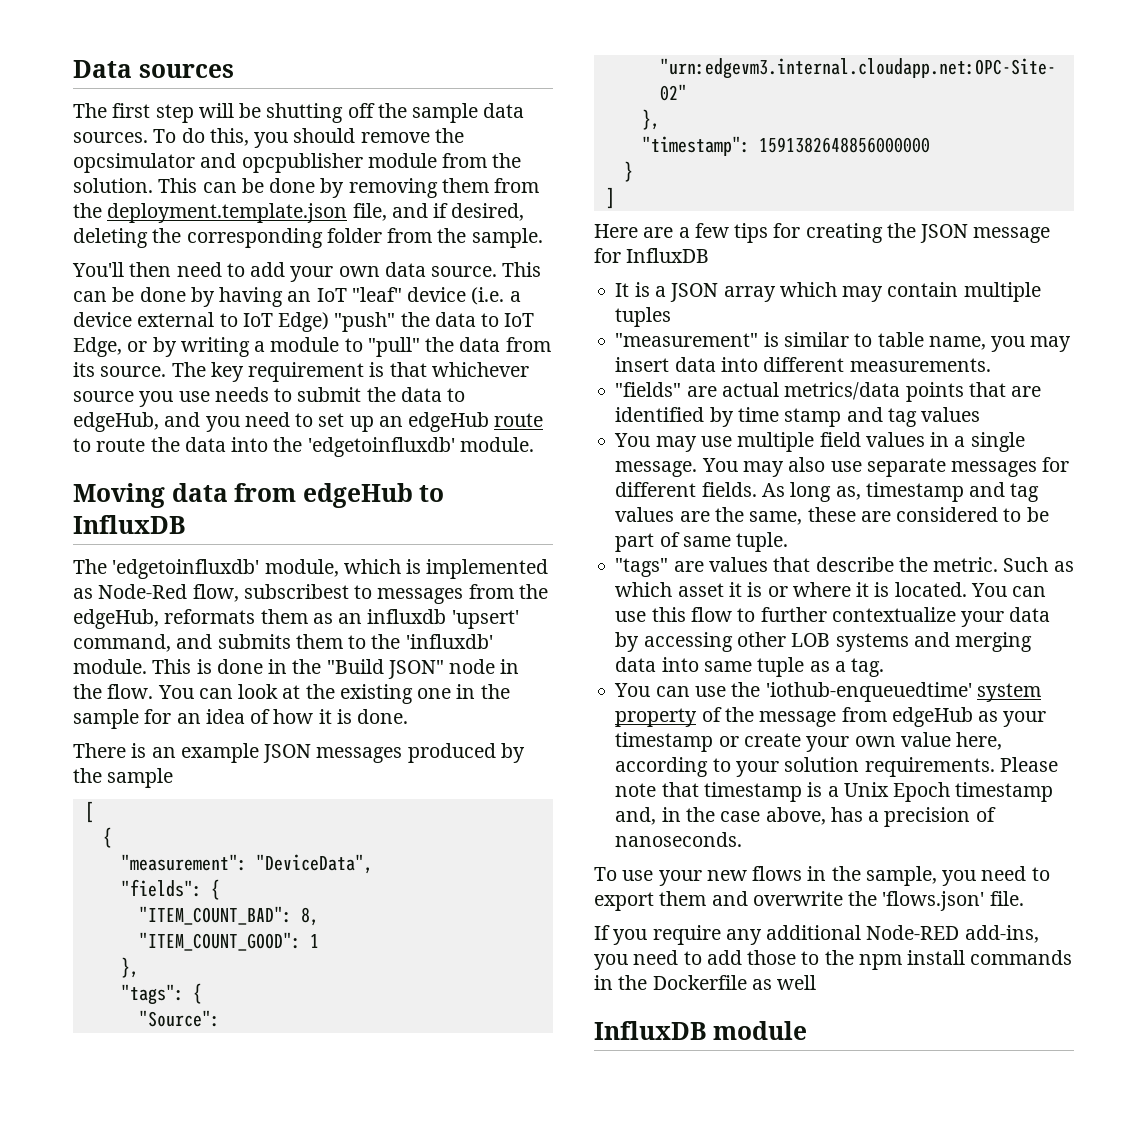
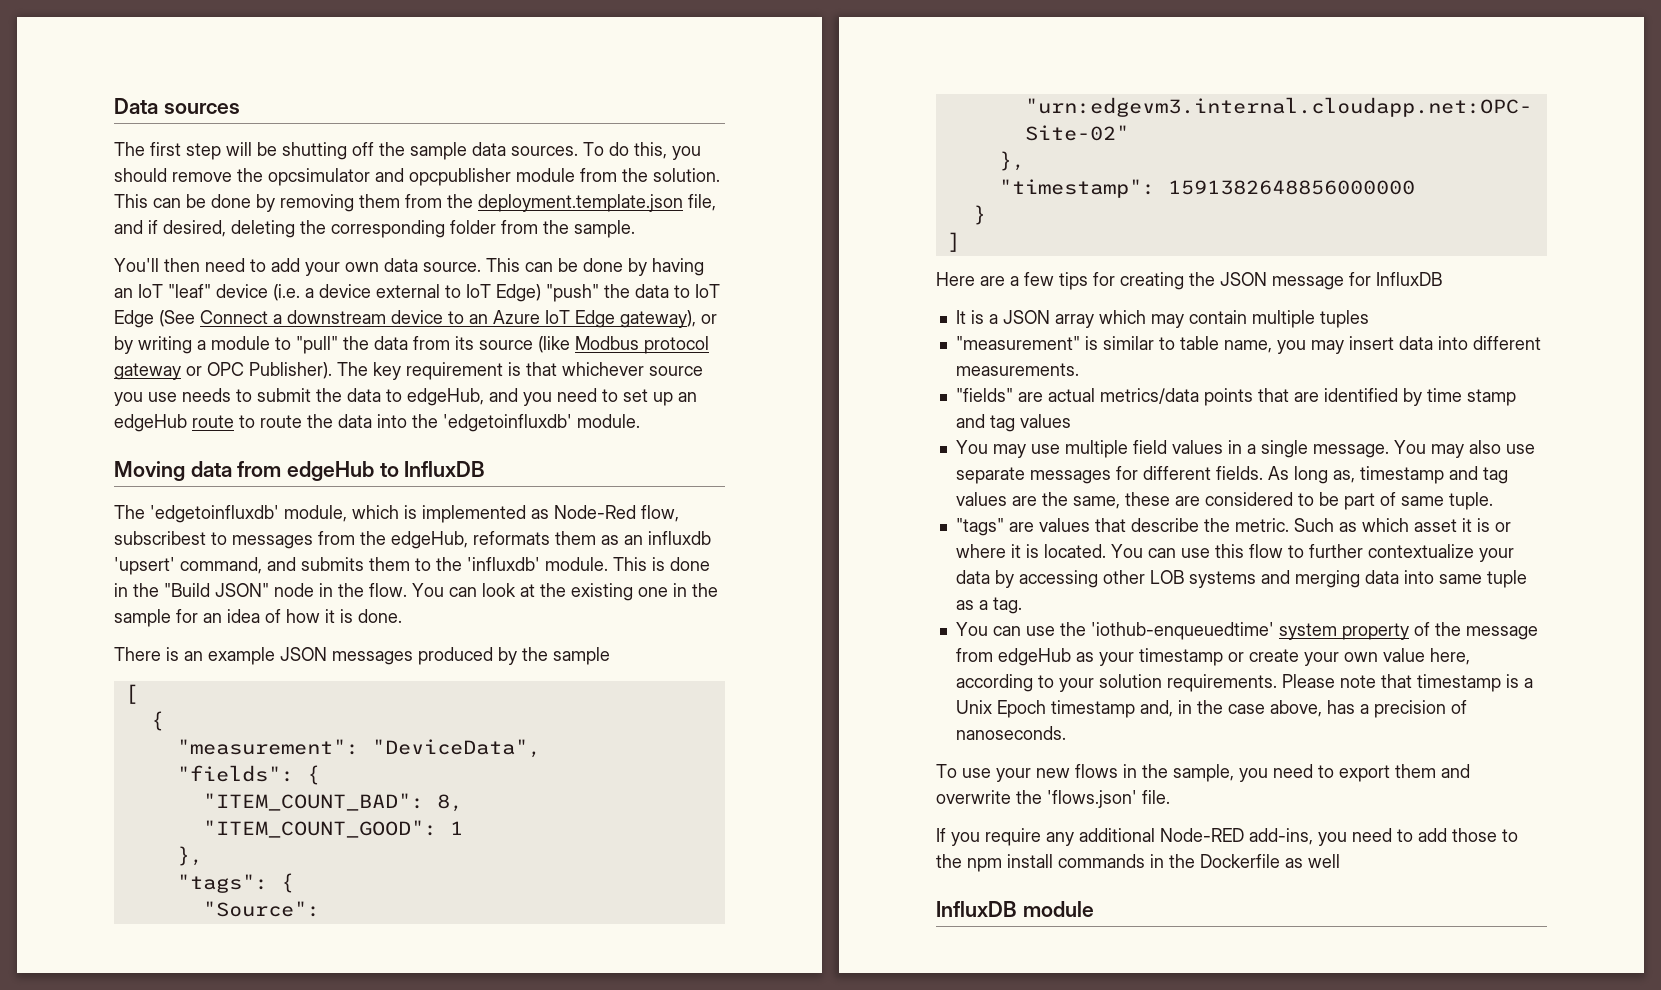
[73,337,122,357] Edge, -> [114,310,696,328] Edge (See Connect a downstream device to an Azure IoT Edge gateway),
[100,366,167,377] source. -> [479,336,709,354] [114,362,332,380] source (like Modbus protocol gateway or OPC Publisher).

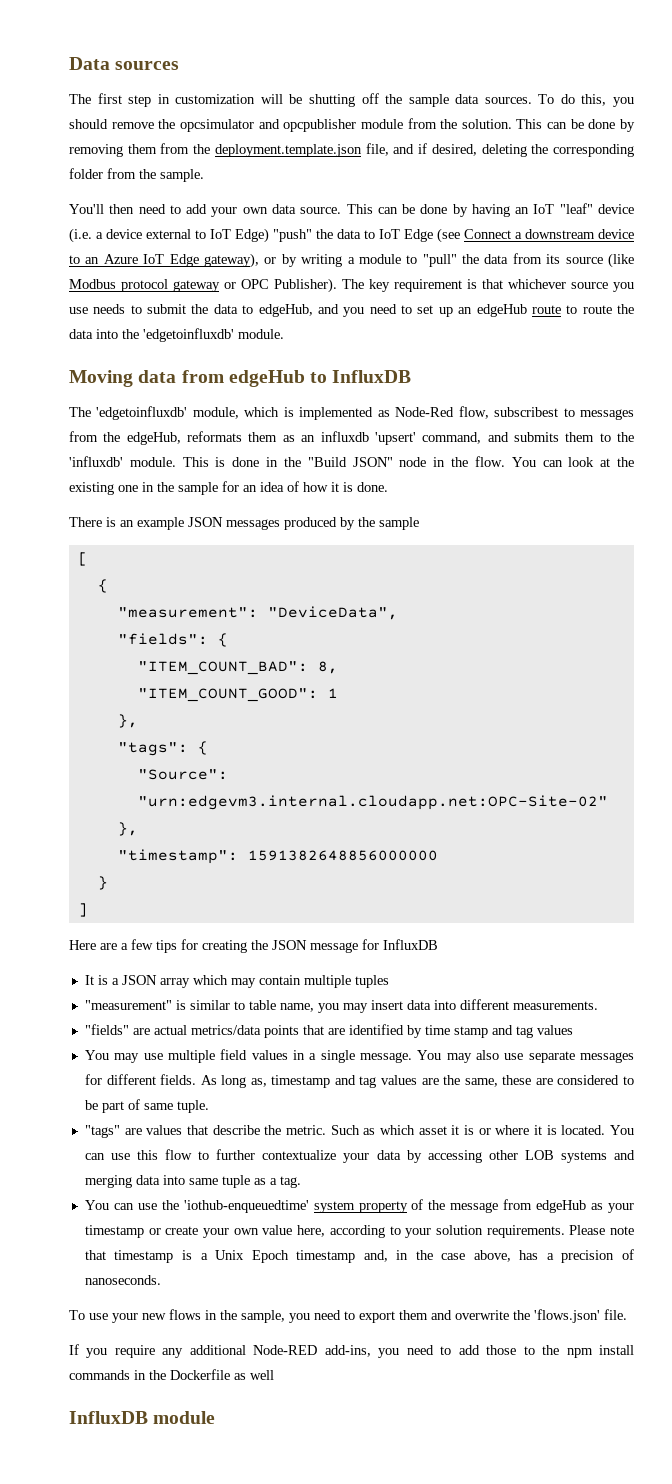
(221, 151) none -> [157,94,256,104] in customization
[159,310,195,327] (See -> [437,228,460,243] (see

